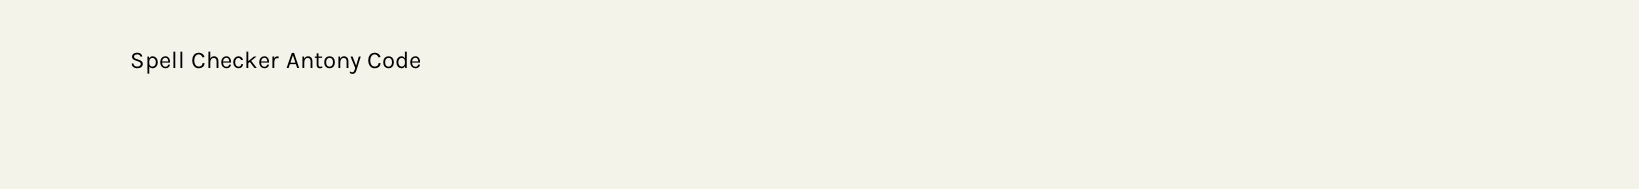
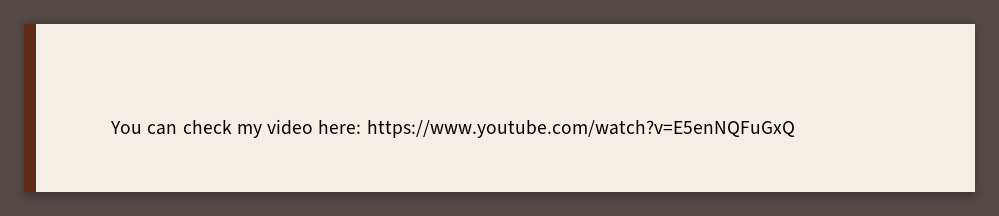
[130,51,422,74] Spell Checker Antony Code -> [110,119,795,138] You can check my video here: https://www.youtube.com/watch?v=E5enNQFuGxQ

